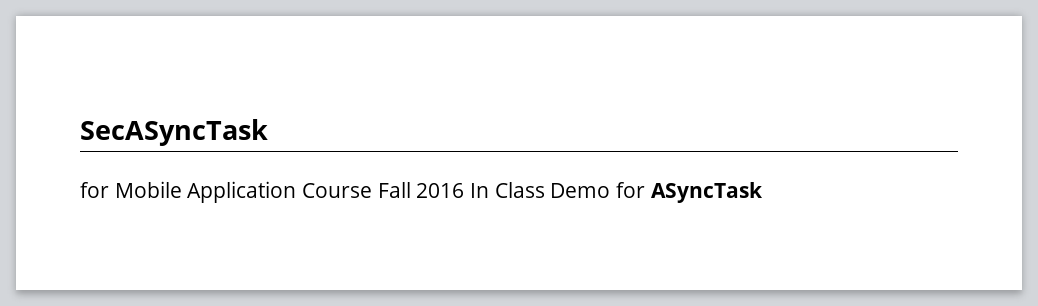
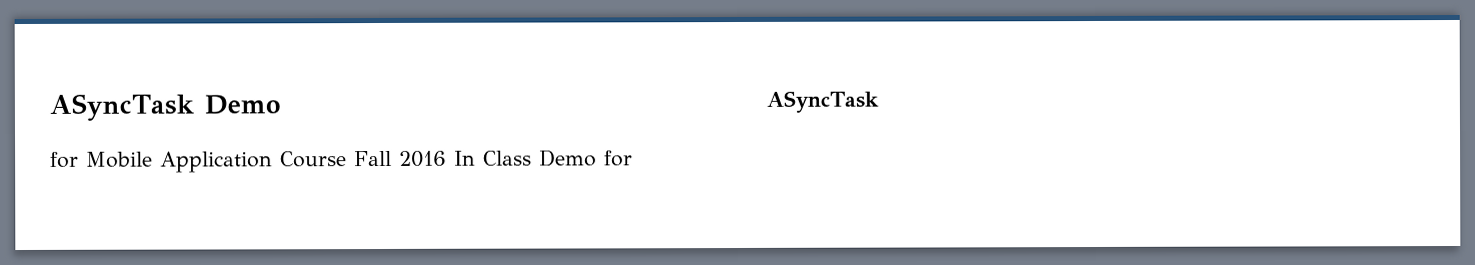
[80,119,268,146] SecASyncTask -> [49,93,281,121] ASyncTask Demo

